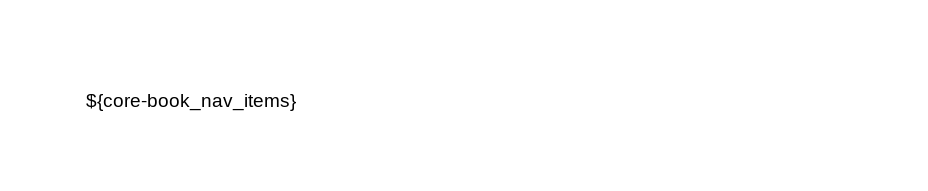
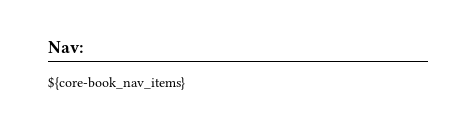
(86, 102) none -> [48,41,83,53] Nav: //

